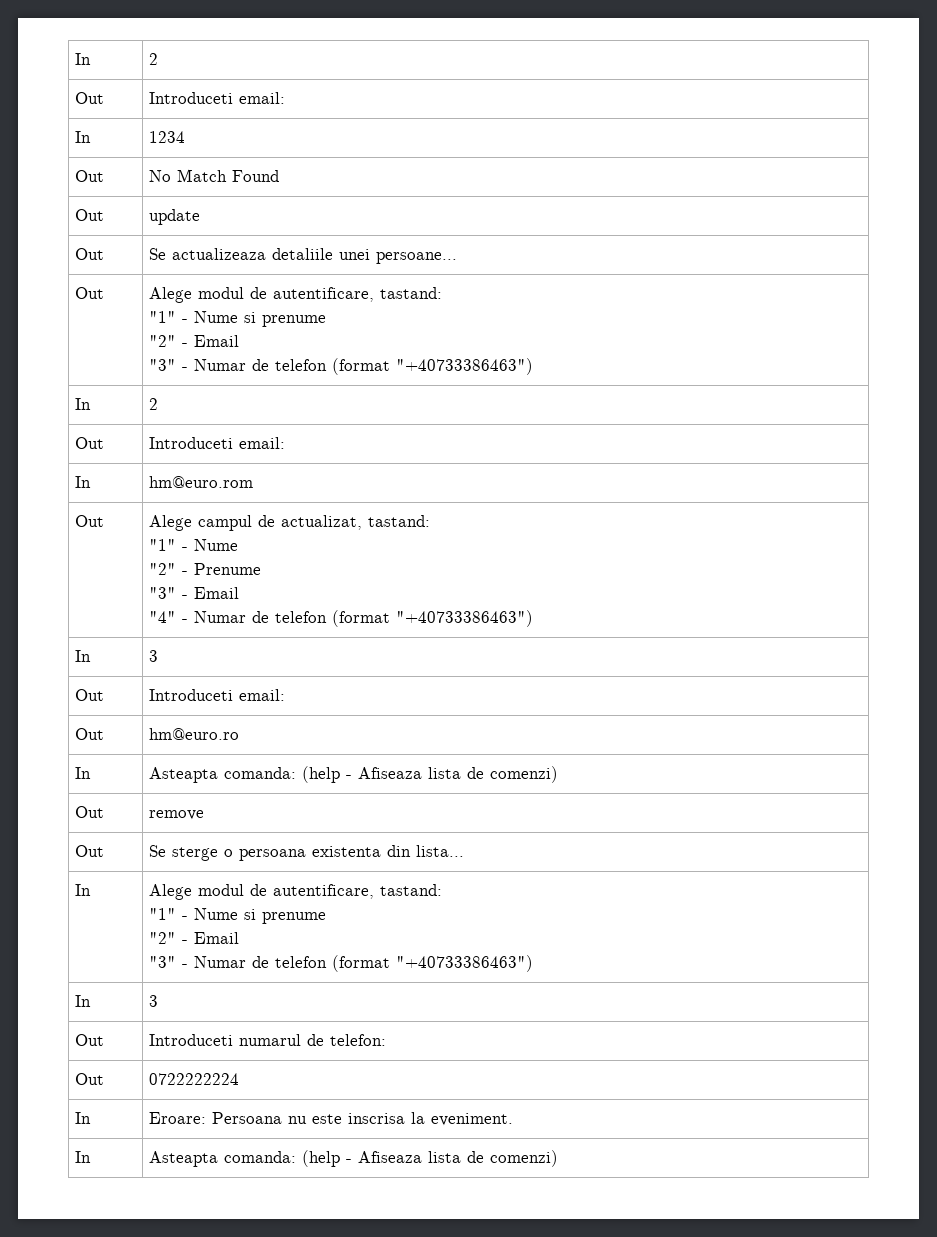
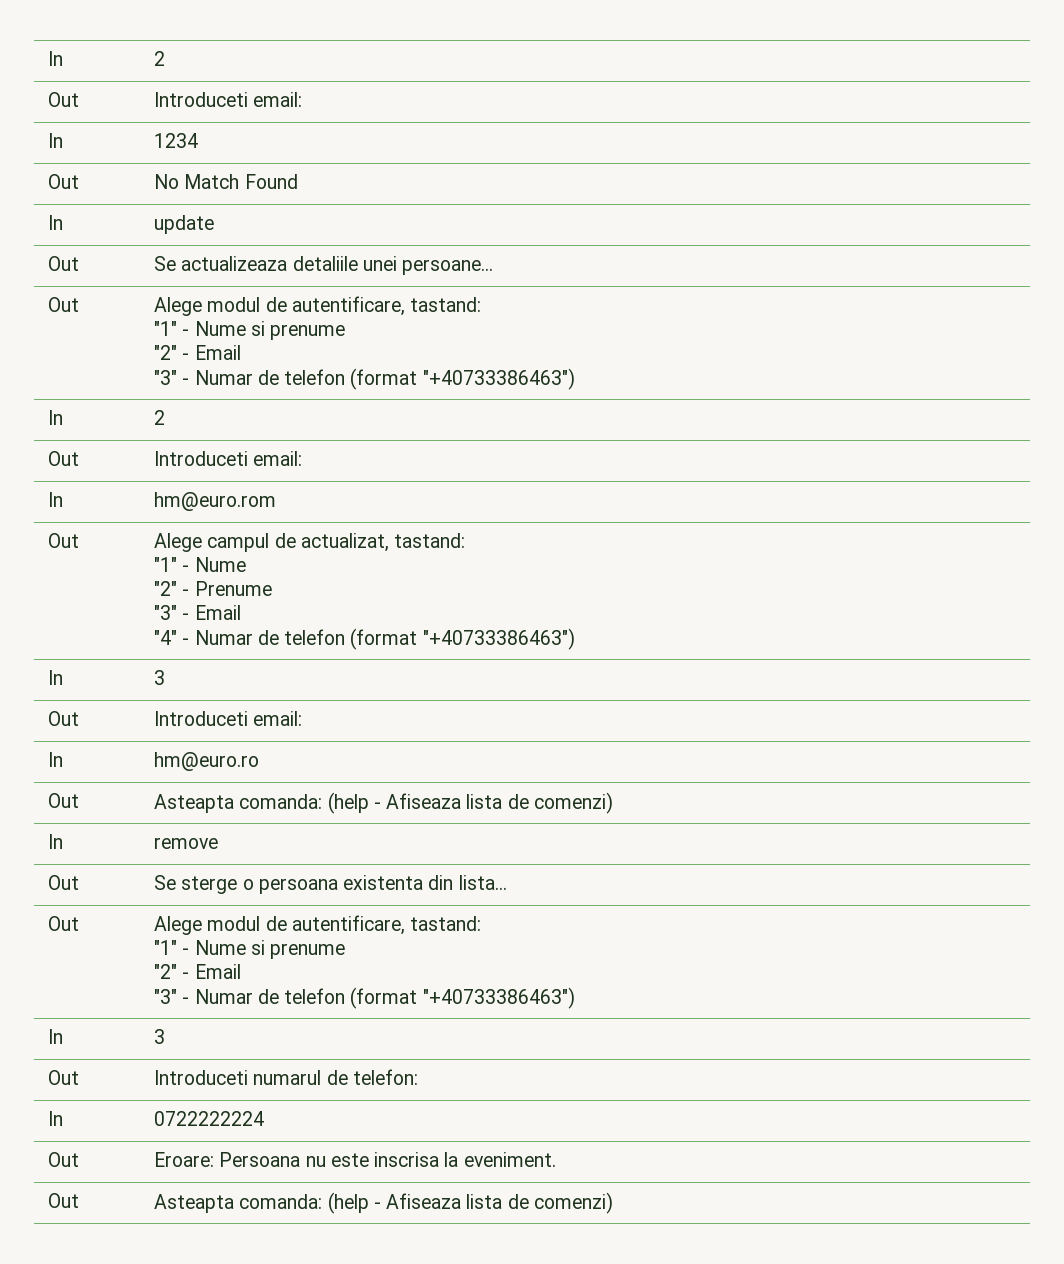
[74,209,104,221] Out -> [48,215,64,230] In
[74,728,104,740] Out -> [48,752,64,767] In
[74,767,91,779] In -> [48,793,80,808] Out
[74,806,104,818] Out -> [48,834,64,849] In
[74,884,91,896] In -> [48,916,80,931] Out
[74,1073,104,1085] Out -> [48,1111,64,1126] In
[74,1112,91,1124] In -> [48,1152,80,1167] Out
[74,1151,91,1163] In -> [48,1193,80,1208] Out

